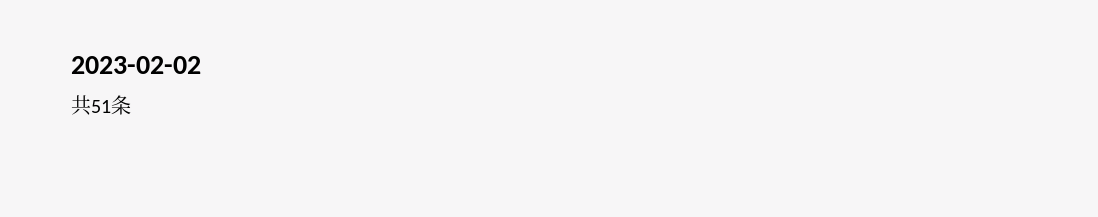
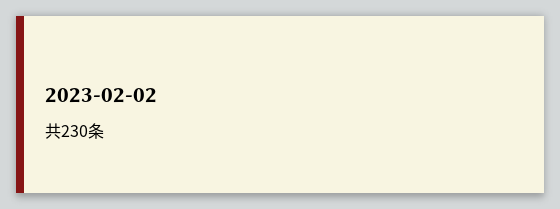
[91,100,111,113] 51 -> [61,125,88,137] 230

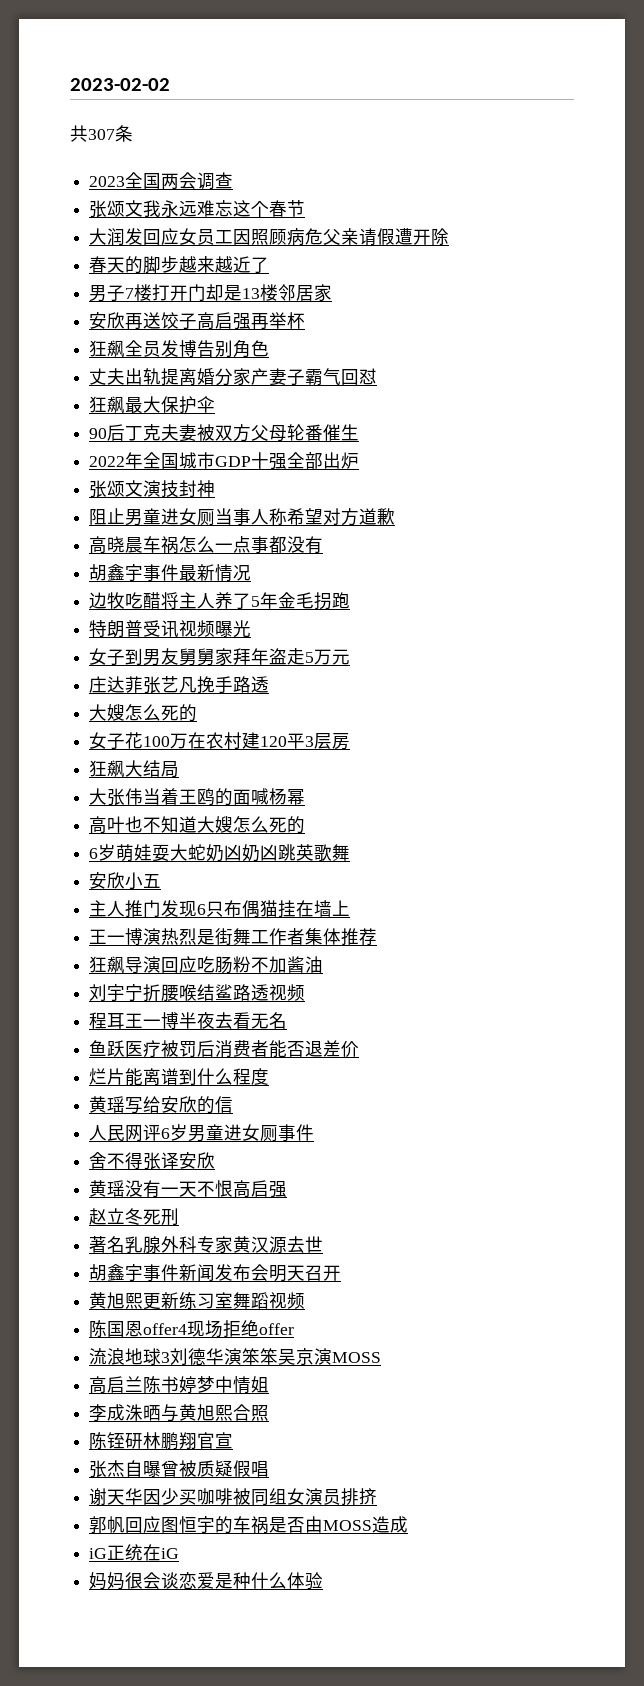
[61,125,88,137] 230 -> [88,129,115,140] 307
(104, 131) none -> [89,172,234,190] [89,200,306,218] [89,228,450,246] [89,256,270,274] [89,284,333,302] [89,312,306,330] [89,340,270,358] [89,368,378,386] [89,396,216,414] [89,424,360,442] [89,452,360,470] [89,480,216,498] [89,508,396,526] [89,536,324,554] [89,564,252,582] [89,592,351,610] [89,620,252,638] [89,648,351,666] [89,676,270,694] [89,704,198,722] [89,732,351,750] [89,760,180,778] [89,788,306,806] [89,816,306,834] [89,844,351,862] [89,872,162,890] [89,900,351,918] [89,928,378,946] [89,956,324,974] [89,984,306,1002] [89,1012,288,1029] [89,1040,360,1058] [89,1068,270,1086] [89,1096,234,1114] [89,1124,315,1142] [89,1152,216,1170] [89,1180,288,1198] [89,1208,180,1226] [89,1236,324,1254] [89,1264,342,1282] [89,1292,306,1310] [89,1320,295,1338] [89,1348,382,1365] [89,1376,270,1394] [89,1404,270,1422] [89,1432,234,1450] [89,1460,270,1478] [89,1488,378,1506] [89,1516,409,1534] [89,1544,180,1561] [89,1572,324,1590] // 2023全国两会调查 // 张颂文我永远难忘这个春节 // 大润发回应女员工因照顾病危父亲请假遭开除 // 春天的脚步越来越近了 // 男子7楼打开门却是13楼邻居家 // 安欣再送饺子高启强再举杯 // 狂飙全员发博告别角色 // 丈夫出轨提离婚分家产妻子霸气回怼 // 狂飙最大保护伞 // 90后丁克夫妻被双方父母轮番催生 // 2022年全国城市GDP十强全部出炉 // 张颂文演技封神 // 阻止男童进女厕当事人称希望对方道歉 // 高晓晨车祸怎么一点事都没有 // 胡鑫宇事件最新情况 // 边牧吃醋将主人养了5年金毛拐跑 // 特朗普受讯视频曝光 // 女子到男友舅舅家拜年盗走5万元 // 庄达菲张艺凡挽手路透 // 大嫂怎么死的 // 女子花100万在农村建120平3层房 // 狂飙大结局 // 大张伟当着王鸥的面喊杨幂 // 高叶也不知道大嫂怎么死的 // 6岁萌娃耍大蛇奶凶奶凶跳英歌舞 // 安欣小五 // 主人推门发现6只布偶猫挂在墙上 // 王一博演热烈是街舞工作者集体推荐 // 狂飙导演回应吃肠粉不加酱油 // 刘宇宁折腰喉结鲨路透视频 // 程耳王一博半夜去看无名 // 鱼跃医疗被罚后消费者能否退差价 // 烂片能离谱到什么程度 // 黄瑶写给安欣的信 // 人民网评6岁男童进女厕事件 // 舍不得张译安欣 // 黄瑶没有一天不恨高启强 // 赵立冬死刑 // 著名乳腺外科专家黄汉源去世 // 胡鑫宇事件新闻发布会明天召开 // 黄旭熙更新练习室舞蹈视频 // 陈国恩offer4现场拒绝offer // 流浪地球3刘德华演笨笨吴京演MOSS // 高启兰陈书婷梦中情姐 // 李成洙晒与黄旭熙合照 // 陈铚研林鹏翔官宣 // 张杰自曝曾被质疑假唱 // 谢天华因少买咖啡被同组女演员排挤 // 郭帆回应图恒宇的车祸是否由MOSS造成 // iG正统在iG // 妈妈很会谈恋爱是种什么体验

